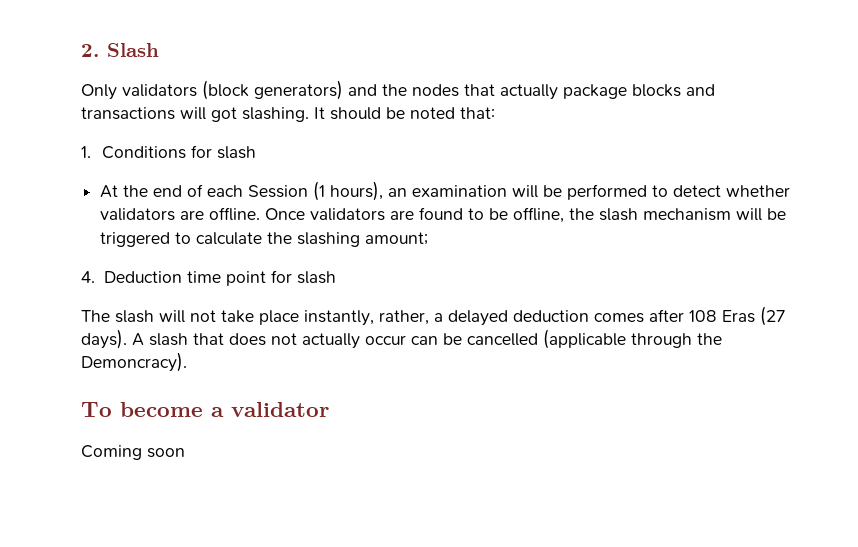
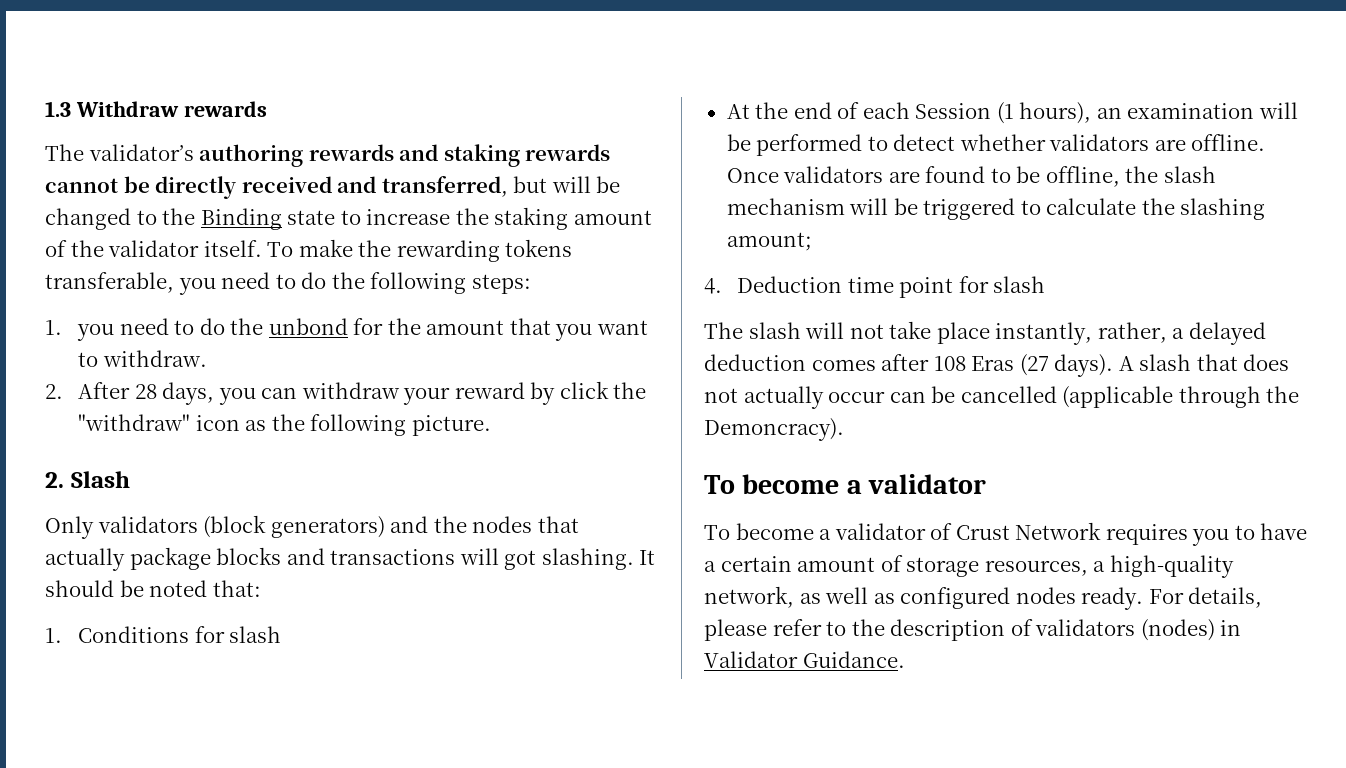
(81, 50) none -> [45,101,267,117] [45,144,611,167] [45,176,621,199] [45,207,652,230] [45,239,573,262] [45,272,531,295] [45,318,648,341] [78,350,207,367] [45,381,647,405] [78,414,491,436] 1.3 Withdraw rewards // The validator’s authoring rewards and staking rewards cannot be directly received and transferred, but will be changed to the Binding state to increase the staking amount of the validator itself. To make the rewarding tokens transferable, you need to do the following steps: // 1. you need to do the unbond for the amount that you want to withdraw. // 2. After 28 days, you can withdraw your reward by click the "withdraw" icon as the following picture. //
[81,445,185,460] Coming soon -> [704,522,1308,546] [704,555,1234,578] [704,586,1263,610] [704,619,1242,641] [704,651,905,668] To become a validator of Crust Network requires you to have a certain amount of storage resources, a high-quality network, as well as configured nodes ready. For details, please refer to the description of validators (nodes) in Validator Guidance.

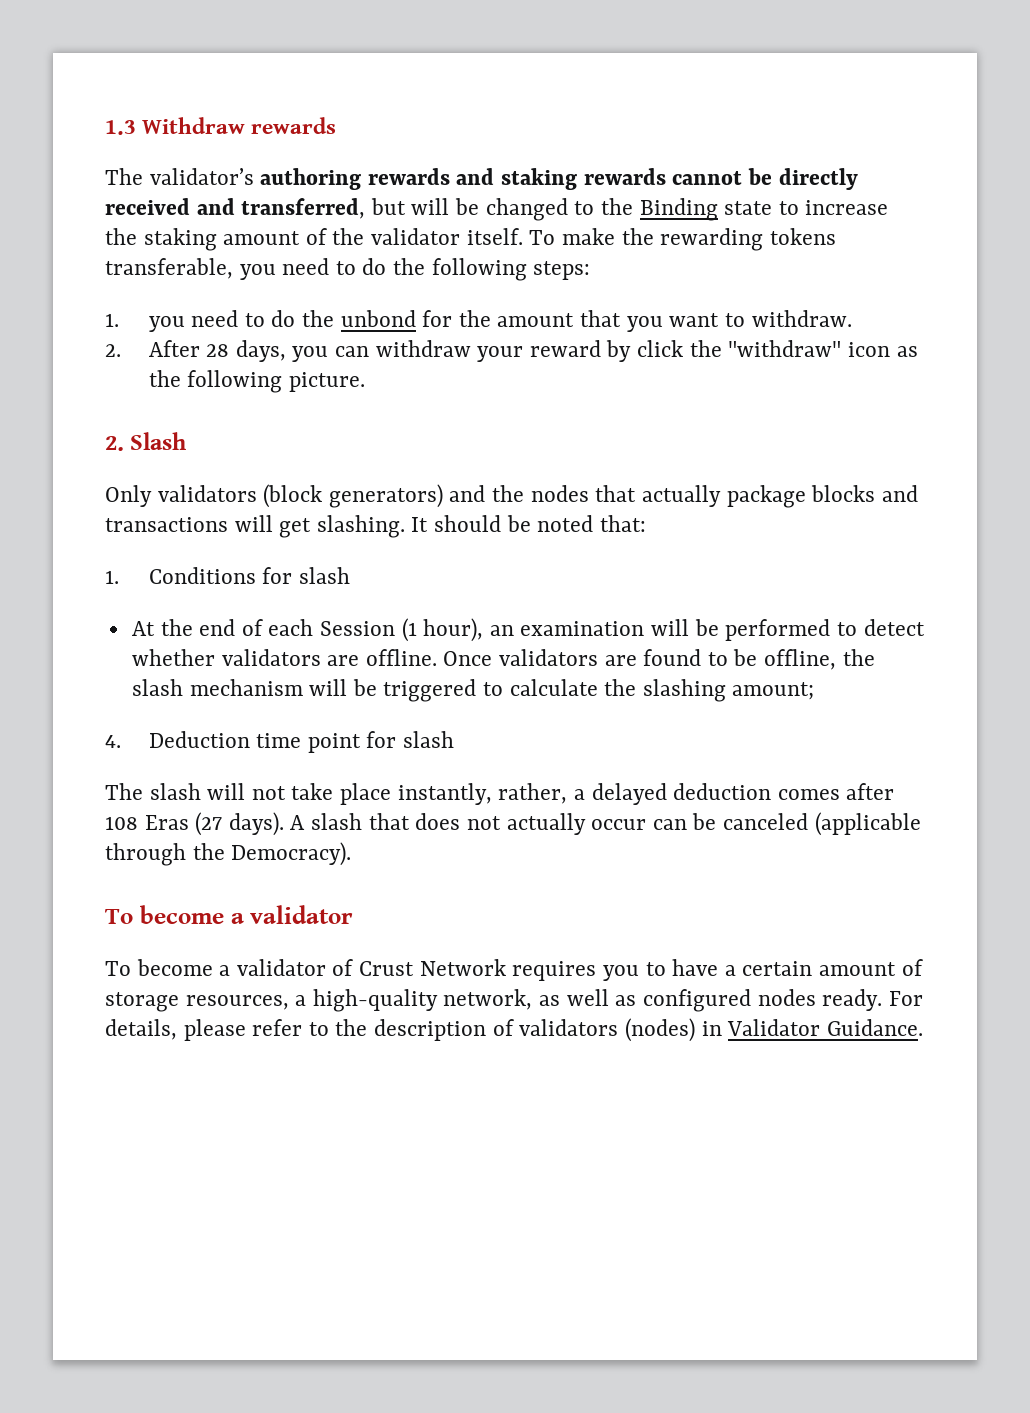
[504,550,537,570] got -> [279,518,312,538] get
[1019,102,1092,124] hours), -> [423,618,484,642] hour),
[960,386,1057,403] cancelled -> [722,813,808,830] canceled
[704,418,844,441] Demoncracy). -> [231,842,352,866] Democracy).

